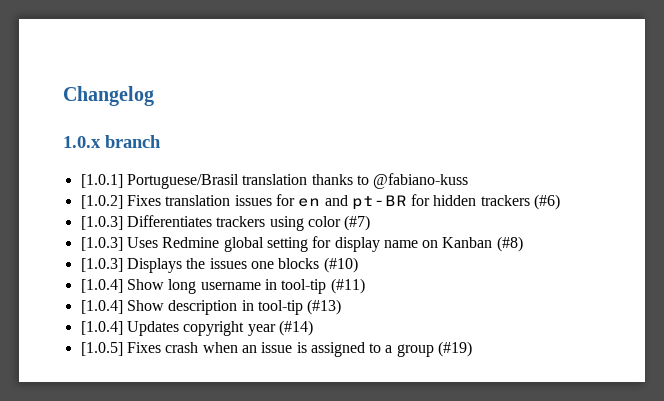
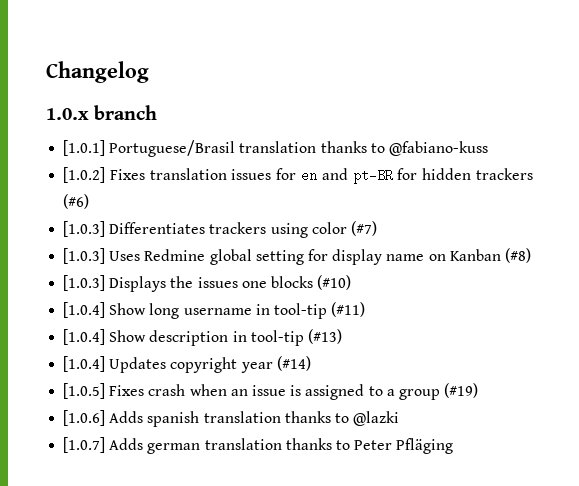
(473, 349) none -> [63,410,400,427] [63,437,454,454] // [1.0.6] Adds spanish translation thanks to @lazki // [1.0.7] Adds german translation thanks to Peter Pfläging

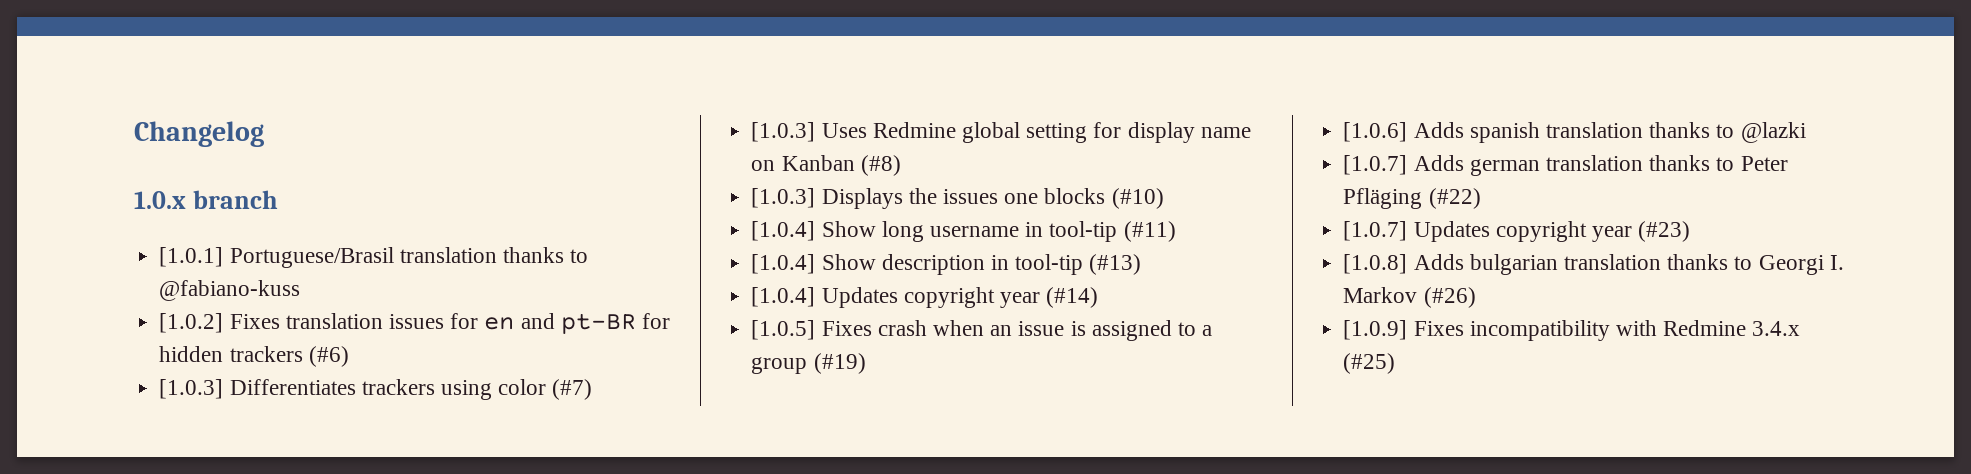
(454, 446) none -> [1428,188,1481,209] [1343,221,1691,242] [1343,254,1844,275] [1343,287,1476,308] [1343,320,1801,341] [1343,353,1396,374] (#22) // [1.0.7] Updates copyright year (#23) // [1.0.8] Adds bulgarian translation thanks to Georgi I. Markov (#26) // [1.0.9] Fixes incompatibility with Redmine 3.4.x (#25)

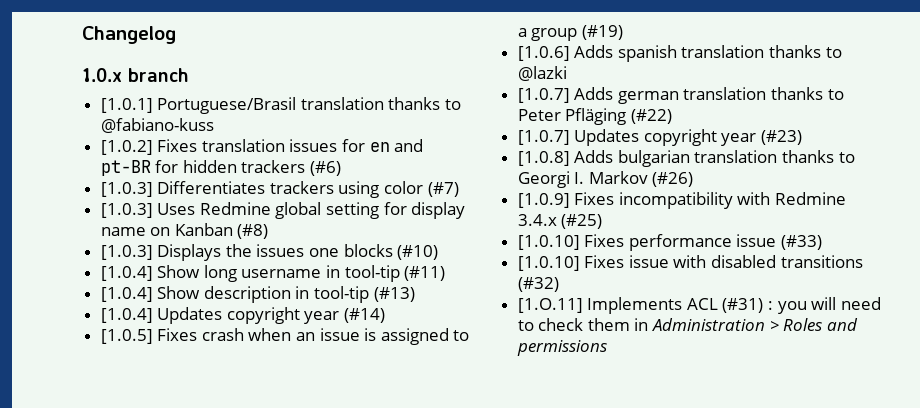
(1396, 363) none -> [517,234,823,251] [517,255,863,271] [517,277,559,292] [517,297,881,314] [517,318,858,331] [516,340,607,356] // [1.0.10] Fixes performance issue (#33) // [1.0.10] Fixes issue with disabled transitions (#32) // [1.O.11] Implements ACL (#31) : you will need to check them in Administration > Roles and permissions

